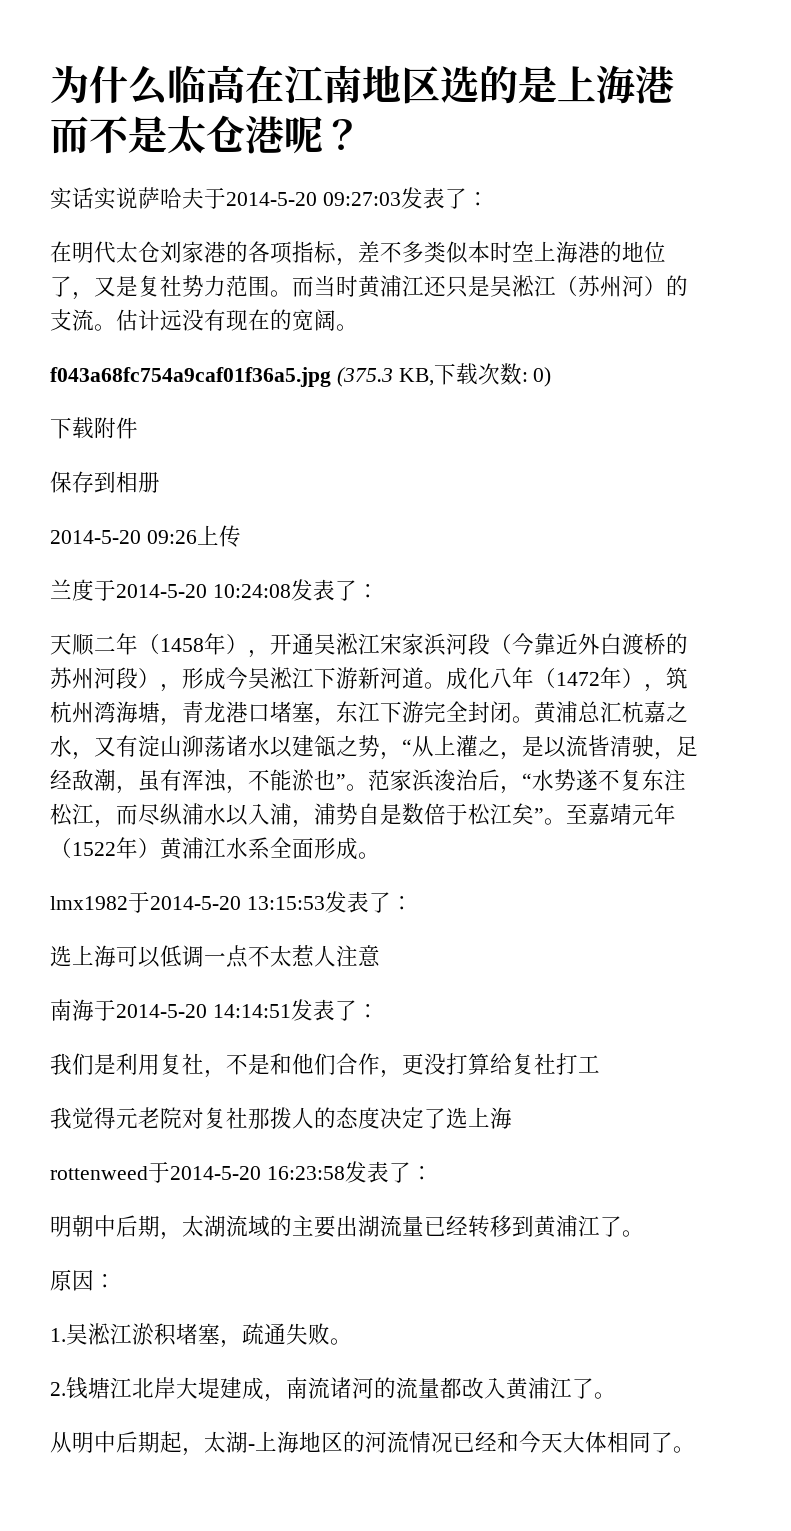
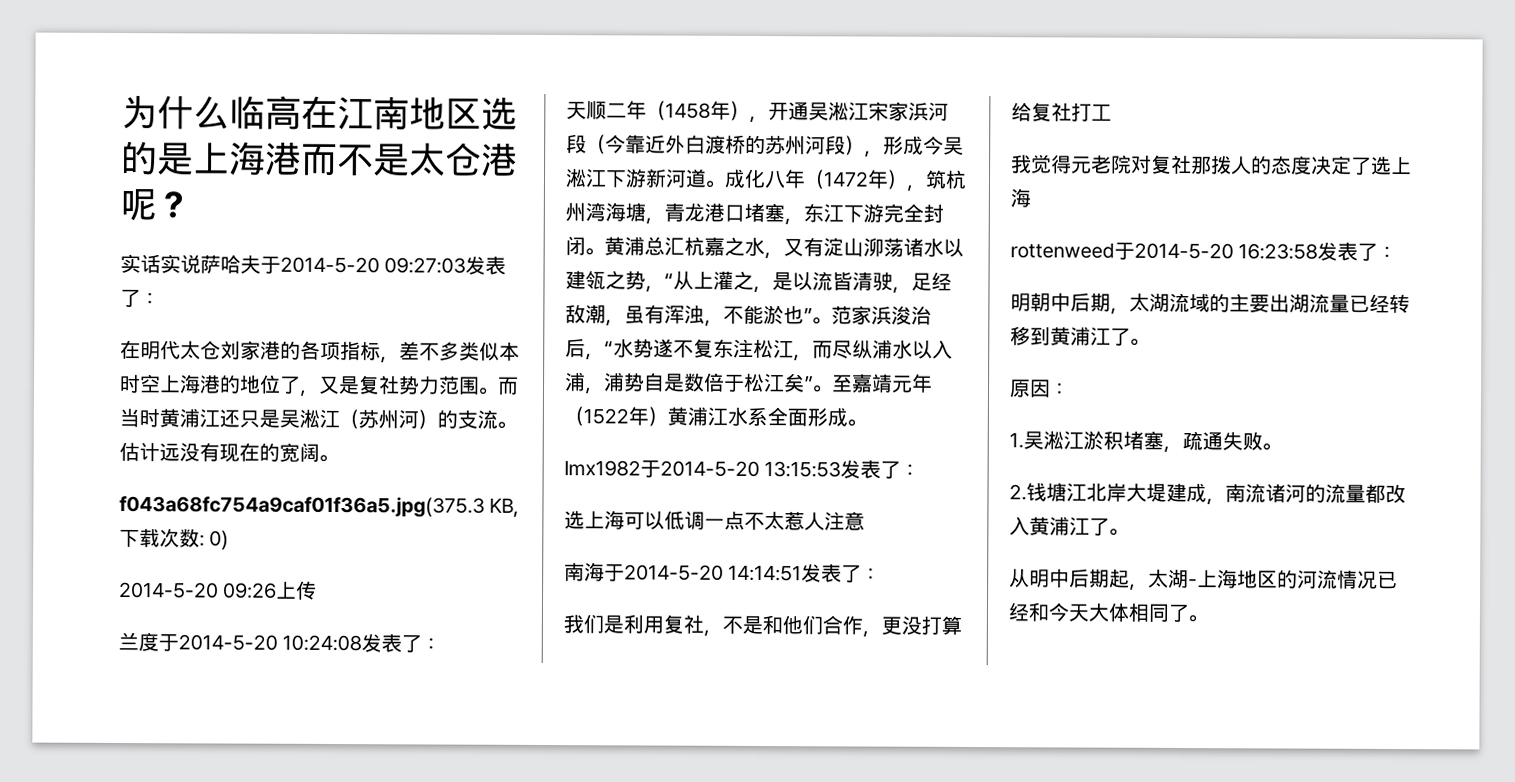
[50,367,393,387] f043a68fc754a9caf01f36a5.jpg (375.3 -> [119,495,485,518] f043a68fc754a9caf01f36a5.jpg(375.3
[50,417,138,439] [50,471,160,493] // 下载附件 // 保存到相册 -> (230, 540) none

